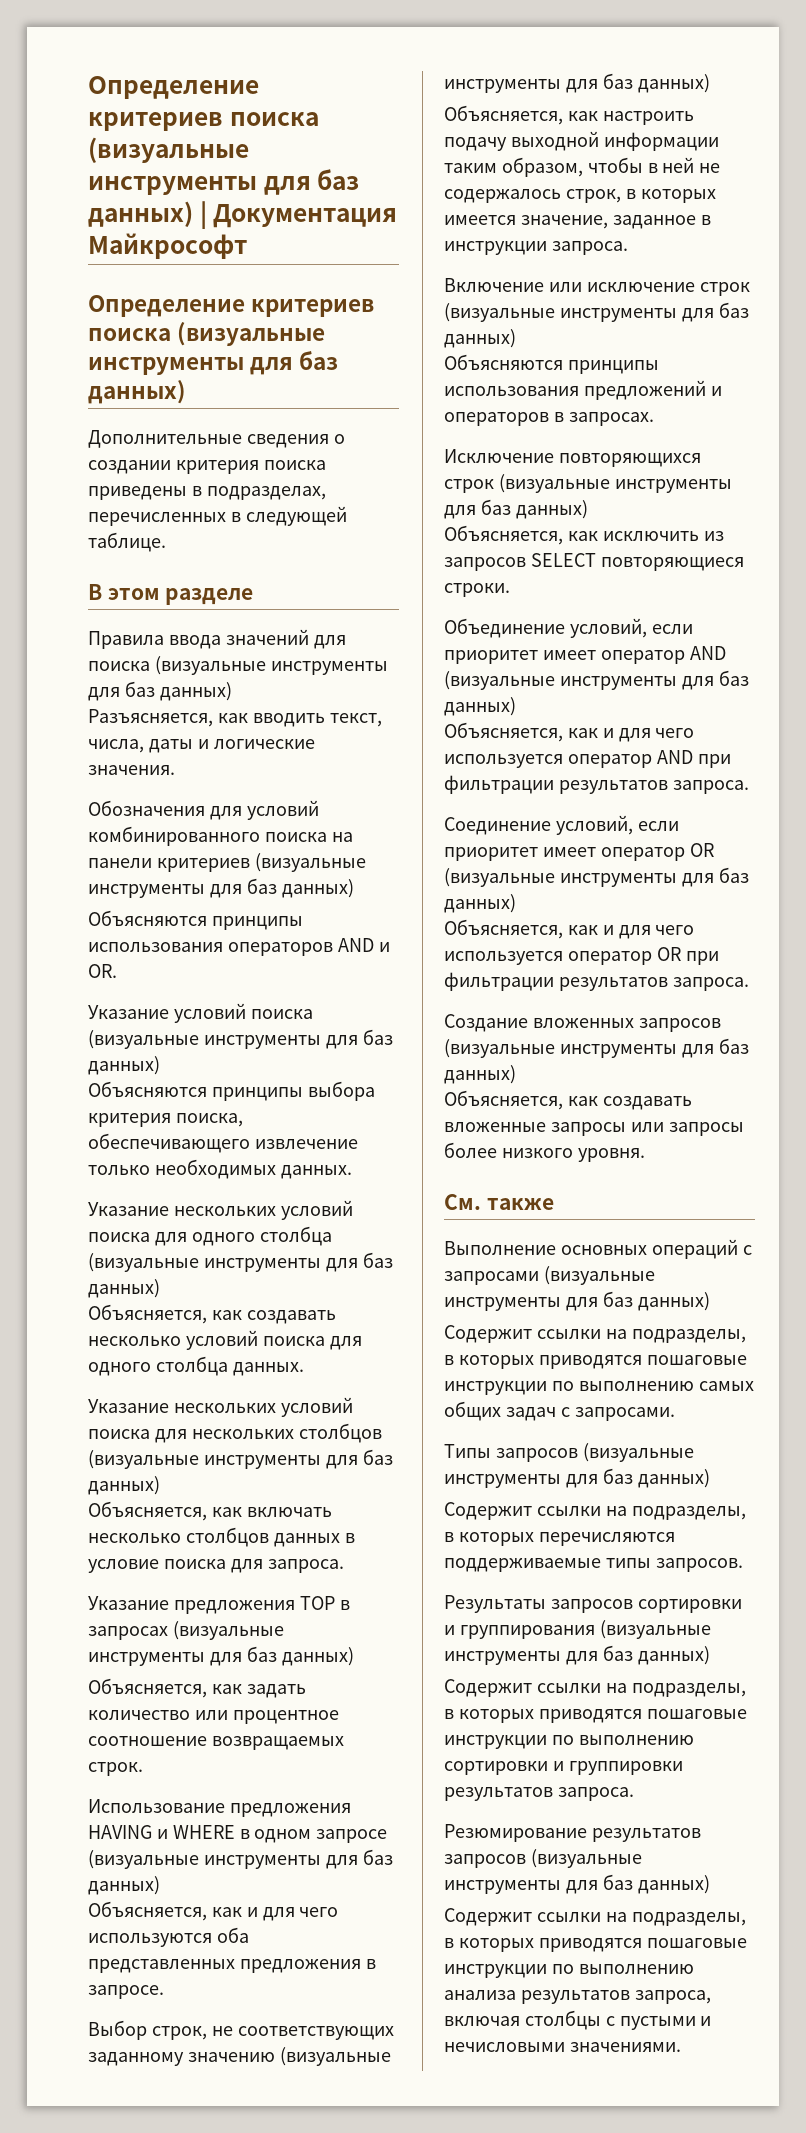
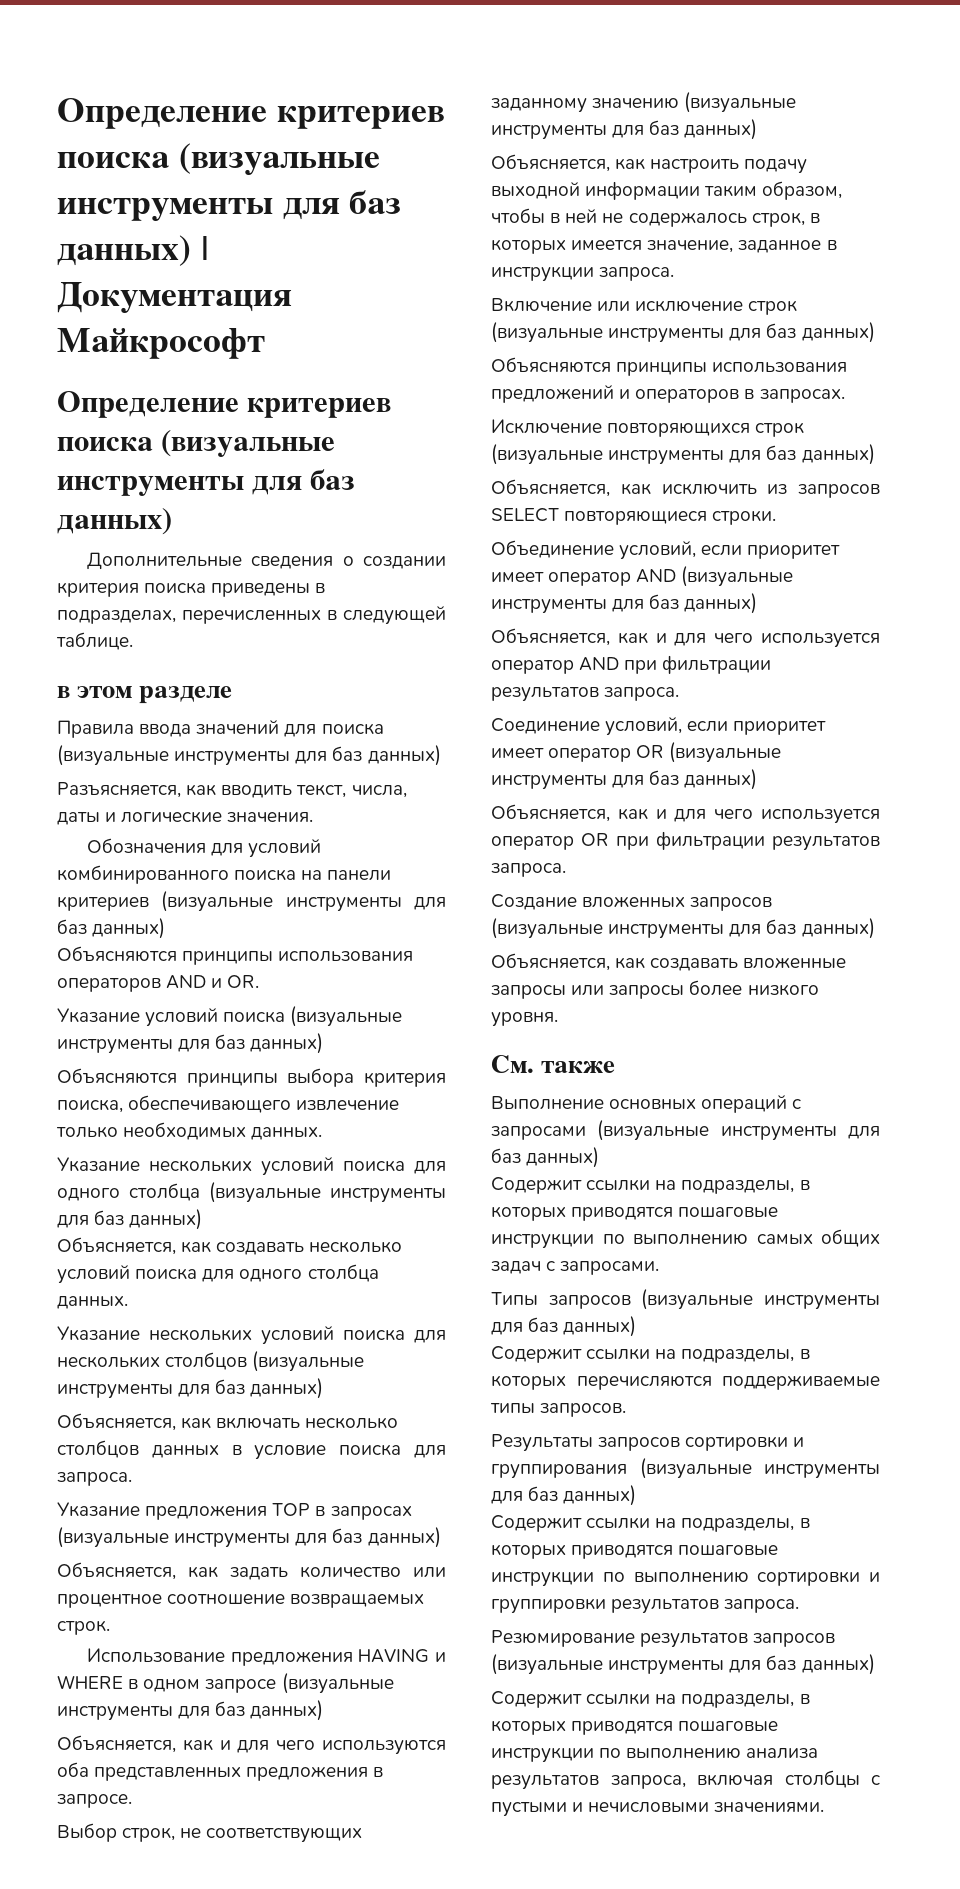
[88,584,102,600] В -> [57,686,70,698] в

